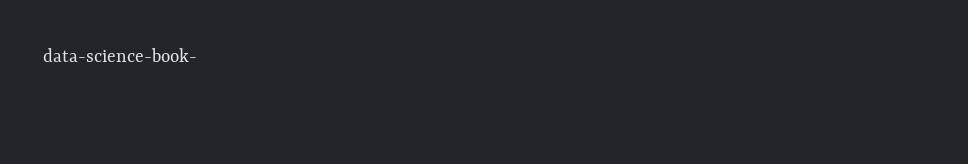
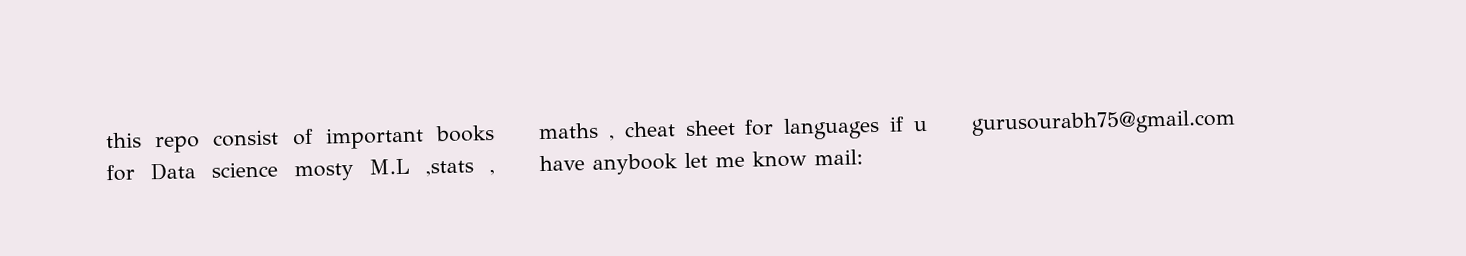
[43,48,197,62] data-science-book- -> [105,125,495,154] [106,158,495,182] [538,116,928,141] [539,149,863,175] [971,109,1236,136] this repo consist of important books for Data science mosty M.L ,stats , maths , cheat sheet for languages if u have anybook let me know mail: gurusourabh75@gmail.com

